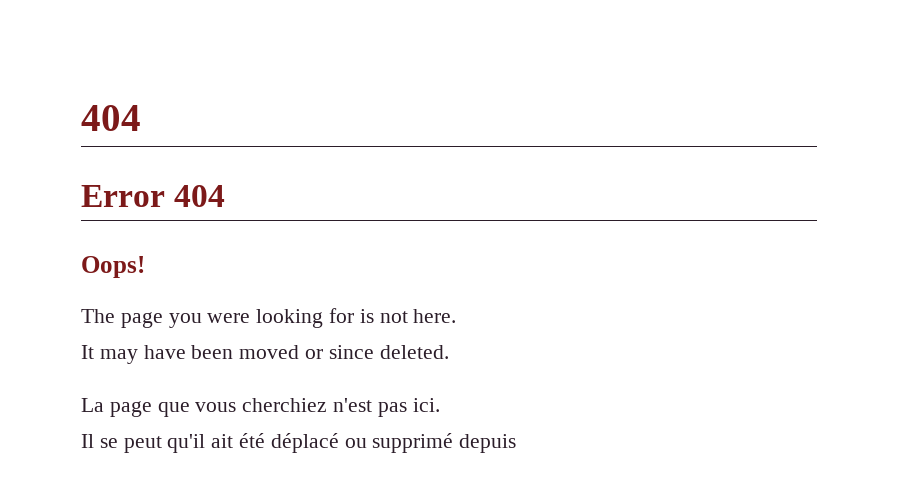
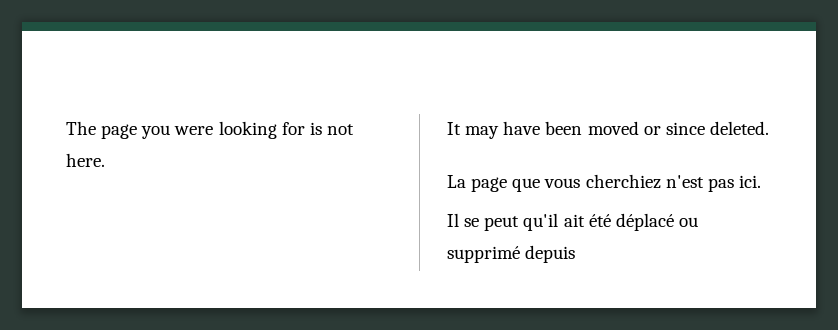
[81,105,141,131] [81,185,226,207] [81,256,145,278] 404 // Error 404 // Oops! // -> (66, 128) none

